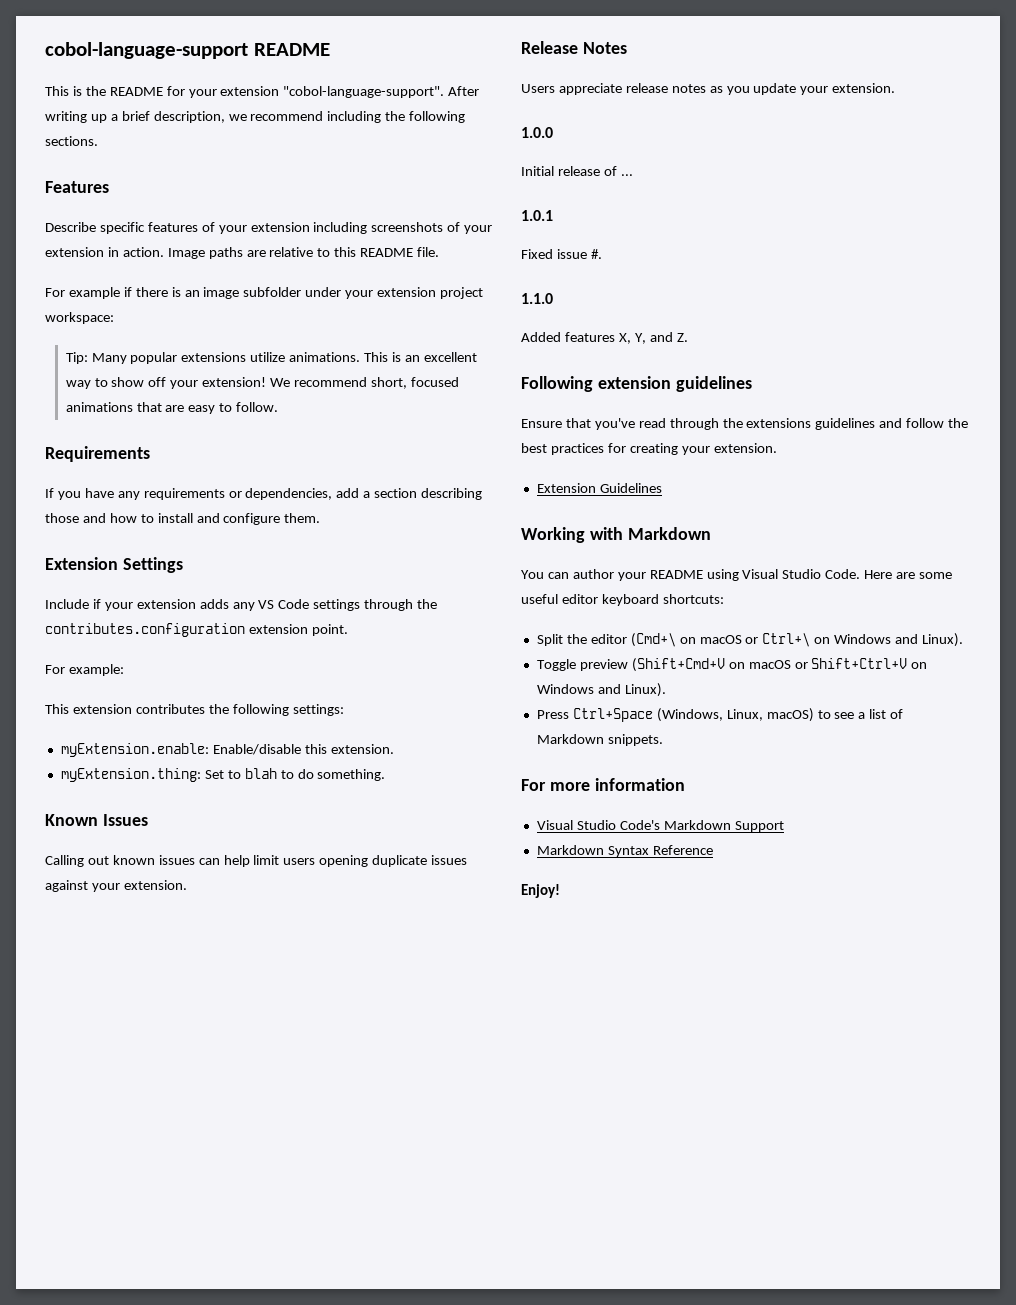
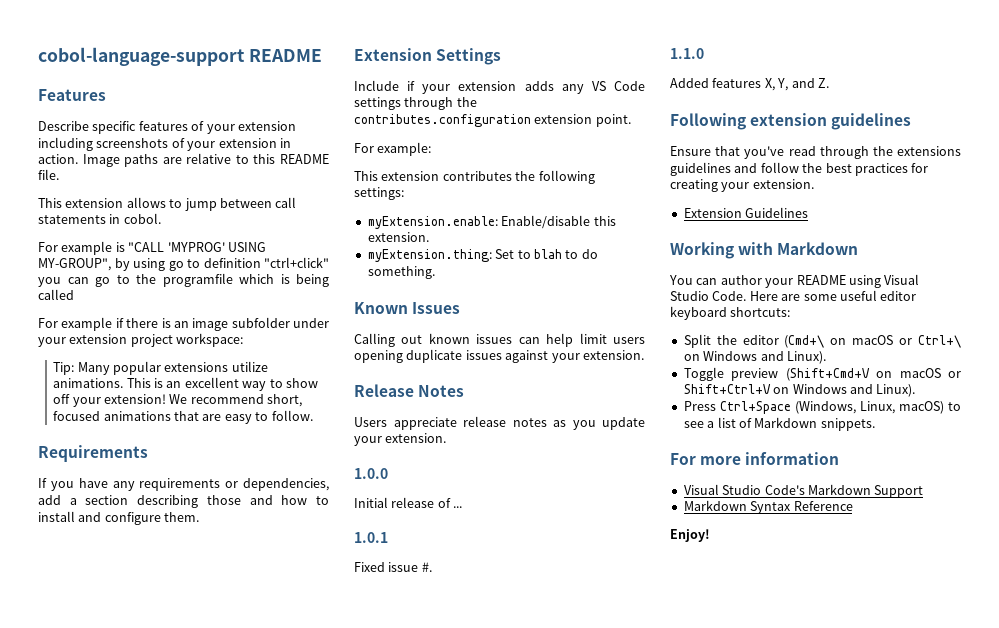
[45,86,480,98] [45,111,466,123] [45,136,98,146] // This is the README for your extension "cobol-language-support". After writing up a brief description, we recommend including the following sections. -> (322, 55) none
(440, 252) none -> [38,197,297,211] [38,213,161,224] [38,241,266,255] [38,257,329,271] [38,273,329,287] [38,289,74,300] // This extension allows to jump between call statements in cobol. // For example is "CALL 'MYPROG' USING MY-GROUP", by using go to definition "ctrl+click" you can go to the programfile which is being called

